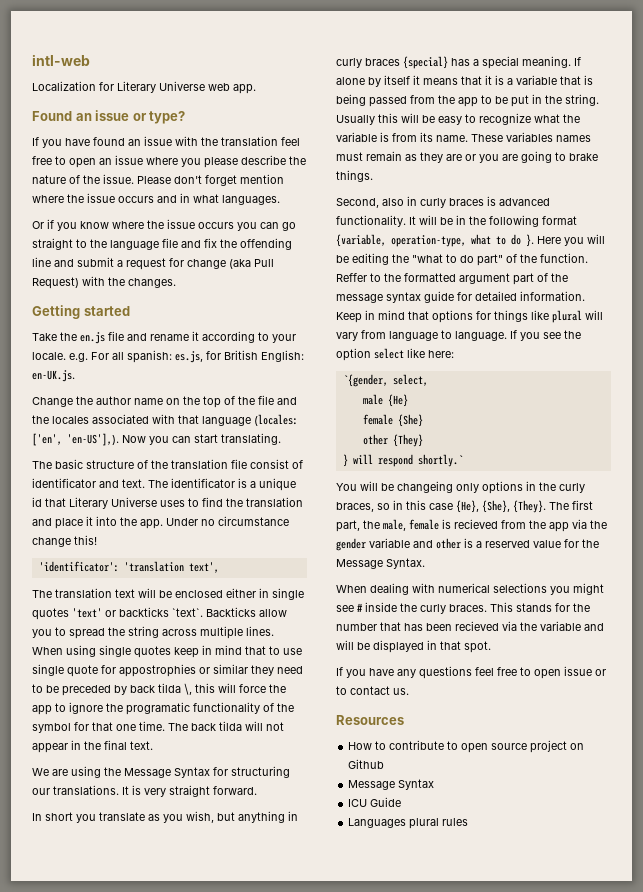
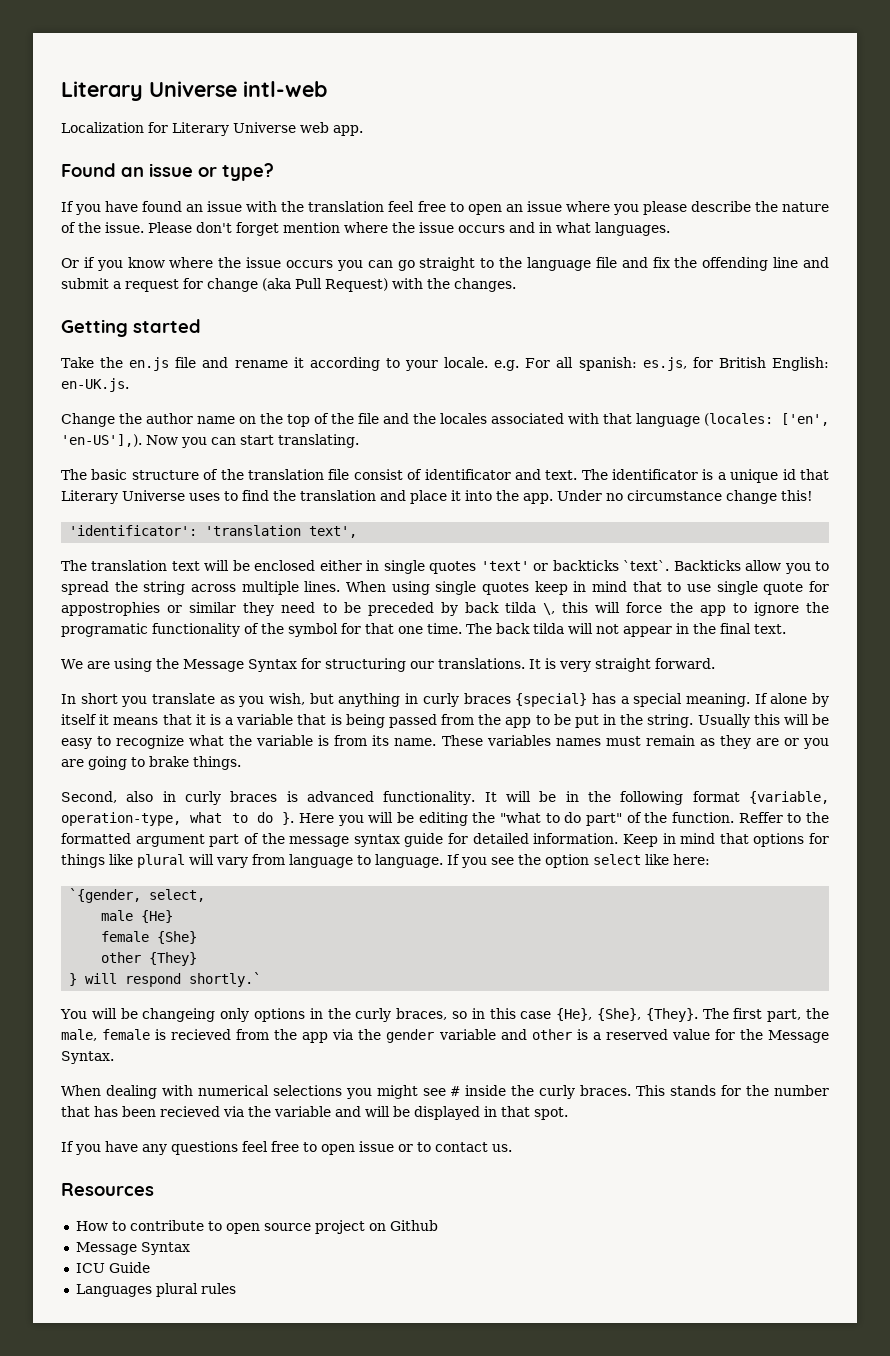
(32, 60) none -> [61,81,237,101] Literary Universe

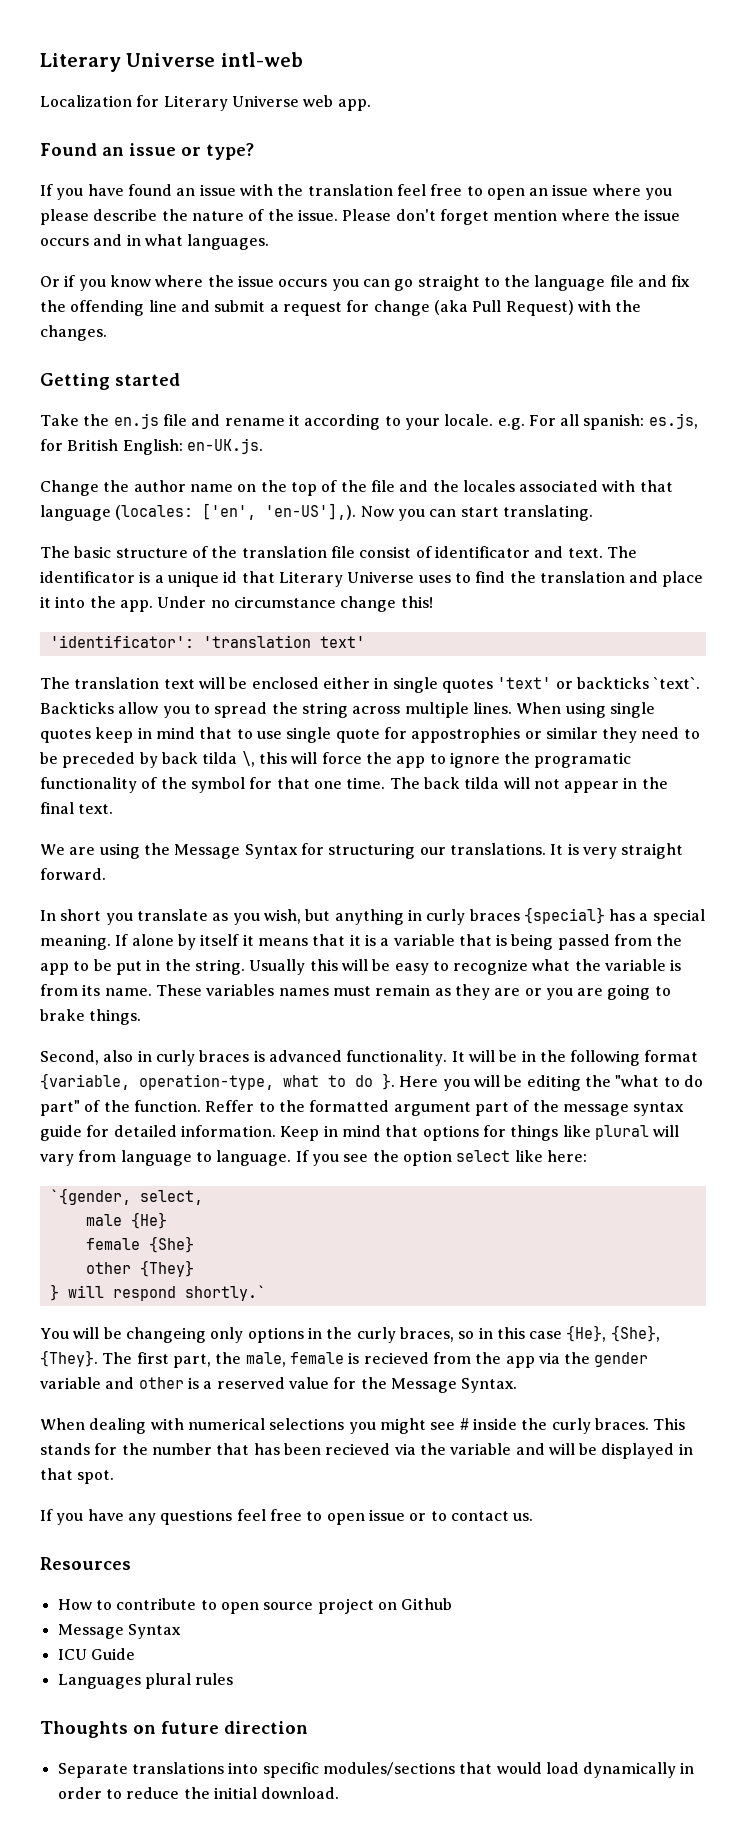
[309,526,358,538] text', -> [319,636,365,648] text'
(236, 1288) none -> [40,1721,308,1738] [57,1762,695,1778] [57,1787,340,1799] // Thoughts on future direction // Separate translations into specific modules/sections that would load dynamically in order to reduce the initial download.

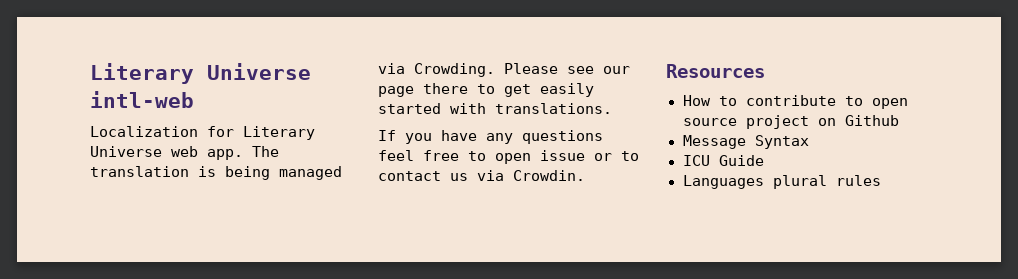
[40,143,254,160] [40,184,673,200] [40,209,681,225] [40,234,270,250] [40,275,691,291] [40,300,642,316] [40,325,107,341] [40,373,180,390] [40,413,698,430] [40,438,263,455] [40,480,673,496] [40,503,593,521] [40,546,637,558] [40,571,704,587] [40,596,433,612] [49,635,365,648] [40,677,701,693] [40,702,655,718] [40,727,700,743] [40,751,632,768] [40,777,668,793] [40,802,114,814] [40,843,684,859] [40,868,106,880] [40,907,705,925] [40,934,683,950] [40,959,682,975] [40,984,671,1000] [40,1009,142,1025] [40,1050,699,1066] [40,1073,703,1091] [40,1100,685,1116] [40,1125,680,1141] [40,1150,587,1166] [49,1188,203,1205] [85,1212,167,1229] [85,1236,194,1253] [85,1260,194,1277] [49,1284,266,1301] [40,1325,660,1343] [40,1350,649,1368] [40,1377,518,1393] [40,1418,686,1434] [40,1443,693,1459] [40,1468,115,1484] // Found an issue or type? // If you have found an issue with the translation feel free to open an issue where you please describe the nature of the issue. Please don't forget mention where the issue occurs and in what languages. // Or if you know where the issue occurs you can go straight to the language file and fix the offending line and submit a request for change (aka Pull Request) with the changes. // Getting started // Take the en.js file and rename it according to your locale. e.g. For all spanish: es.js, for British English: en-UK.js. // Change the author name on the top of the file and the locales associated with that language (locales: ['en', 'en-US'],). Now you can start translating. // The basic structure of the translation file consist of identificator and text. The identificator is a unique id that Literary Universe uses to find the translation and place it into the app. Under no circumstance change this! // 'identificator': 'translation text' // The translation text will be enclosed either in single quotes 'text' or backticks `text`. Backticks allow you to spread the string across multiple lines. When using single quotes keep in mind that to use single quote for appostrophies or similar they need to be preceded by back tilda \, this will force the app to ignore the programatic functionality of the symbol for that one time. The back tilda will not appear in the final text. // We are using the Message Syntax for structuring our translations. It is very straight forward. // In short you translate as you wish, but anything in curly braces {special} has a special meaning. If alone by itself it means that it is a variable that is being passed from the app to be put in the string. Usually this will be easy to recognize what the variable is from its name. These variables names must remain as they are or you are going to brake things. // Second, also in curly braces is advanced functionality. It will be in the following format {variable, operation-type, what to do }. Here you will be editing the "what to do part" of the function. Reffer to the formatted argument part of the message syntax guide for detailed information. Keep in mind that options for things like plural will vary from language to language. If you see the option select like here: // `{gender, select, // male {He} // female {She} // other {They} // } will respond shortly.` // You will be changeing only options in the curly braces, so in this case {He}, {She}, {They}. The first part, the male, female is recieved from the app via the gender variable and other is a reserved value for the Message Syntax. // When dealing with numerical selections you might see # inside the curly braces. This stands for the number that has been recieved via the variable and will be displayed in that spot. -> [252,146,279,157] [90,166,342,180] [378,63,630,77] [378,83,594,97] [378,103,612,114] The translation is being managed via Crowding. Please see our page there to get easily started with translations.
[513,1513,534,1521] us. -> [450,170,585,181] us via Crowdin.
[40,1721,308,1738] [57,1762,695,1778] [57,1787,340,1799] // Thoughts on future direction // Separate translations into specific modules/sections that would load dynamically in order to reduce the initial download. -> (881, 180) none

